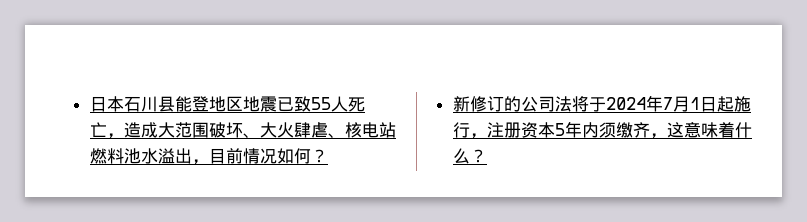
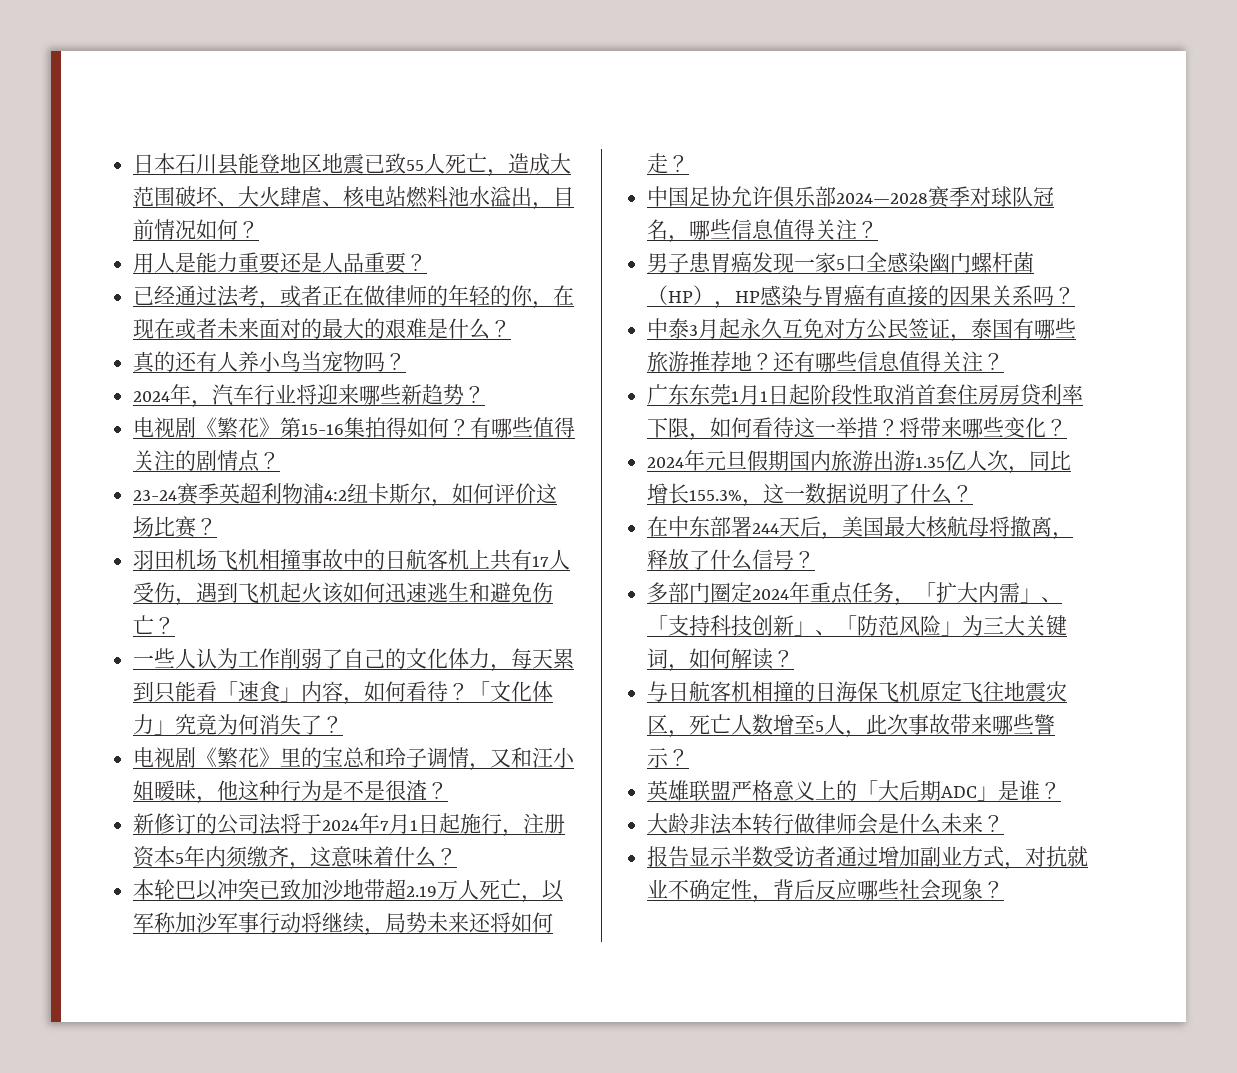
(328, 156) none -> [133,252,428,274] [133,285,575,309] [133,318,512,340] [133,351,407,373] [133,384,486,408] [133,417,576,438] [133,450,281,472] [133,483,558,507] [133,516,218,538] [133,549,571,571] [133,582,554,606] [133,615,176,634] [133,648,575,672] [133,681,554,705] [133,714,344,735] [133,747,576,771] [133,780,449,804] // 用人是能力重要还是人品重要？ // 已经通过法考，或者正在做律师的年轻的你，在现在或者未来面对的最大的艰难是什么？ // 真的还有人养小鸟当宠物吗？ // 2024年，汽车行业将迎来哪些新趋势？ // 电视剧《繁花》第15-16集拍得如何？有哪些值得关注的剧情点？ // 23-24赛季英超利物浦4:2纽卡斯尔，如何评价这场比赛？ // 羽田机场飞机相撞事故中的日航客机上共有17人受伤，遇到飞机起火该如何迅速逃生和避免伤亡？ // 一些人认为工作削弱了自己的文化体力，每天累到只能看「速食」内容，如何看待？「文化体力」究竟为何消失了？ // 电视剧《繁花》里的宝总和玲子调情，又和汪小姐暧昧，他这种行为是不是很渣？
(487, 156) none -> [133,879,565,903] [133,912,554,936] [647,153,690,174] [647,186,1055,208] [647,219,879,243] [647,252,1035,273] [647,285,1076,309] [647,318,1077,342] [647,351,1005,372] [647,384,1084,406] [647,417,1068,441] [647,450,1072,474] [647,483,974,507] [647,516,1074,540] [647,549,816,571] [647,582,1063,606] [647,615,1068,636] [647,648,795,672] [647,681,1068,702] [647,714,1056,738] [647,748,690,768] [647,780,1062,801] [647,813,1005,835] [647,846,1089,870] [647,879,1005,903] // 本轮巴以冲突已致加沙地带超2.19万人死亡，以军称加沙军事行动将继续，局势未来还将如何走？ // 中国足协允许俱乐部2024—2028赛季对球队冠名，哪些信息值得关注？ // 男子患胃癌发现一家5口全感染幽门螺杆菌（HP），HP感染与胃癌有直接的因果关系吗？ // 中泰3月起永久互免对方公民签证，泰国有哪些旅游推荐地？还有哪些信息值得关注？ // 广东东莞1月1日起阶段性取消首套住房房贷利率下限，如何看待这一举措？将带来哪些变化？ // 2024年元旦假期国内旅游出游1.35亿人次，同比增长155.3%，这一数据说明了什么？ // 在中东部署244天后，美国最大核航母将撤离，释放了什么信号？ // 多部门圈定2024年重点任务，「扩大内需」、「支持科技创新」、「防范风险」为三大关键词，如何解读？ // 与日航客机相撞的日海保飞机原定飞往地震灾区，死亡人数增至5人，此次事故带来哪些警示？ // 英雄联盟严格意义上的「大后期ADC」是谁？ // 大龄非法本转行做律师会是什么未来？ // 报告显示半数受访者通过增加副业方式，对抗就业不确定性，背后反应哪些社会现象？

